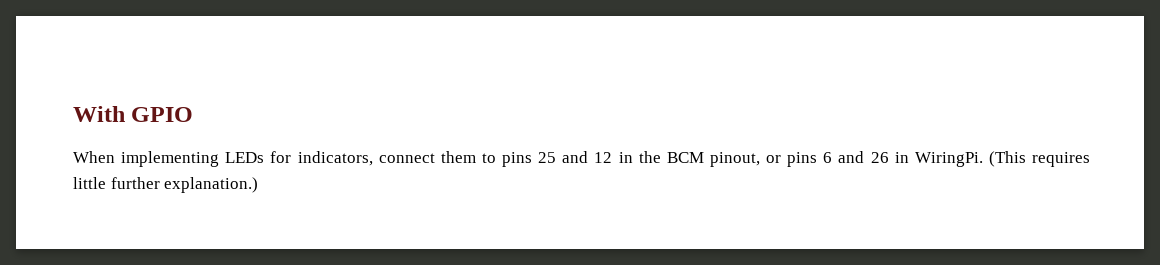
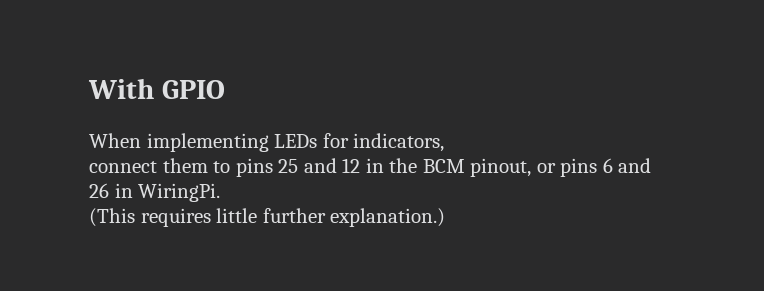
(373, 158) none -> (445, 142) //
(983, 159) none -> (221, 192) //

